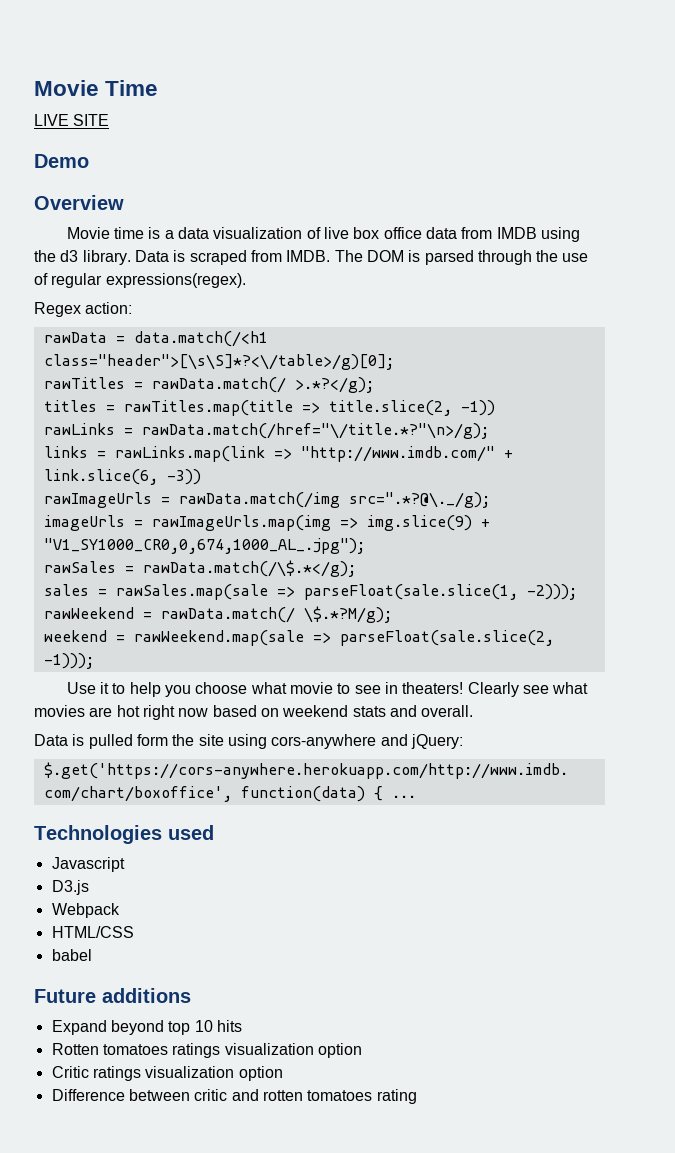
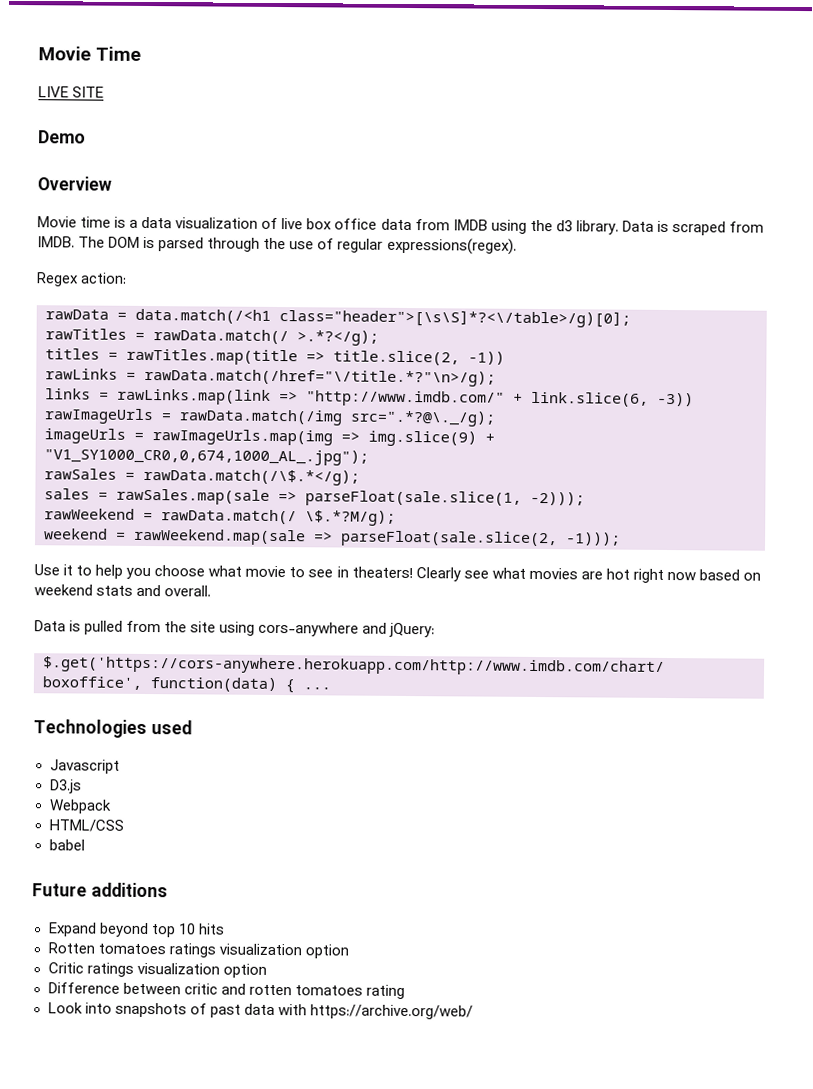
[136,734,168,746] form -> [126,620,162,633] from
(417, 1096) none -> [47,1002,473,1020] // Look into snapshots of past data with https://archive.org/web/

